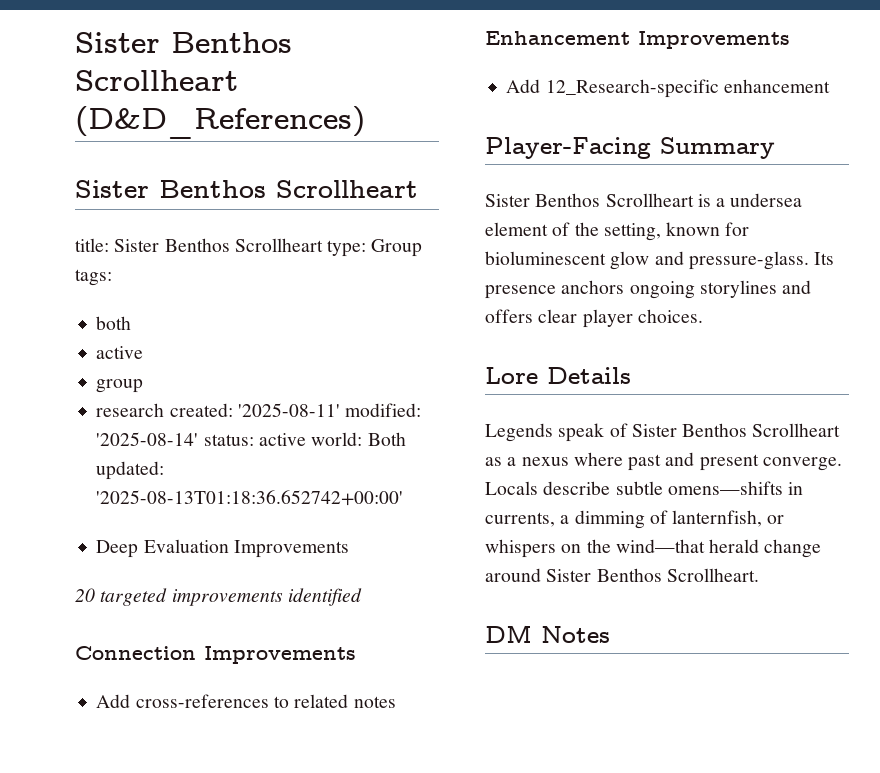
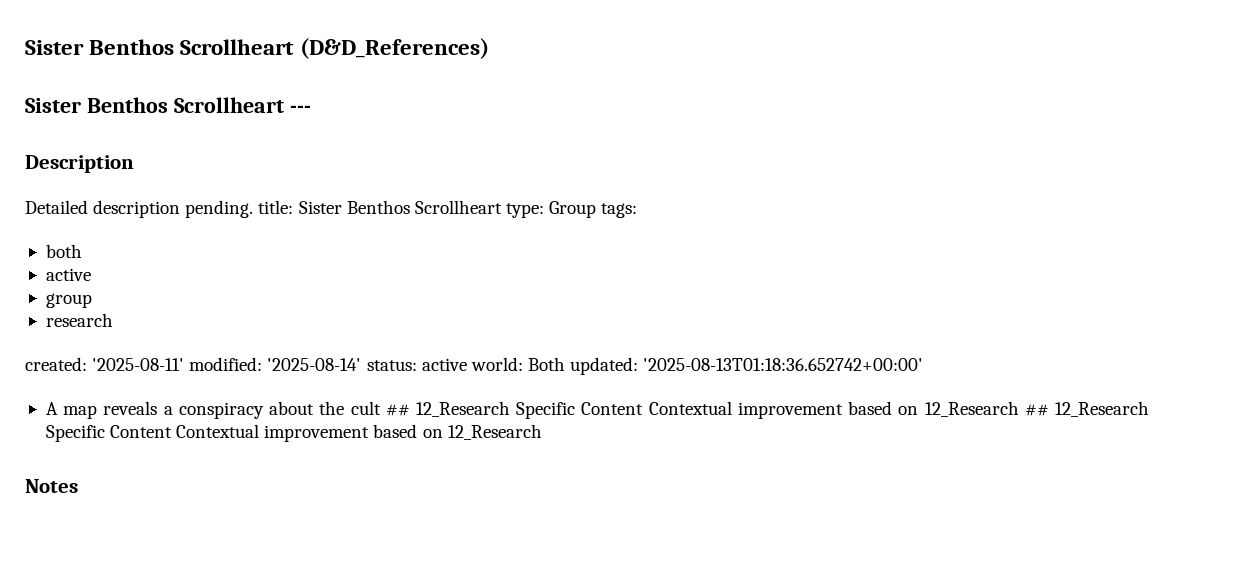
(418, 189) // -> [289,105,311,113] [25,155,134,173] [25,200,254,218] --- // Description // Detailed description pending.
(165, 410) none -> (113, 320) //
[96,539,349,558] [75,588,362,606] [75,646,356,664] [96,694,396,708] [485,31,790,49] [506,79,830,98] [485,137,775,159] [485,193,803,207] [485,222,750,241] [485,251,835,270] [485,280,812,299] [485,309,703,328] [485,367,631,384] [485,423,841,442] [485,452,842,471] [485,481,804,495] [485,510,785,529] [485,539,822,558] [485,568,759,582] [485,625,532,643] Deep Evaluation Improvements // 20 targeted improvements identified // Connection Improvements // Add cross-references to related notes // Enhancement Improvements // Add 12_Research-specific enhancement // Player-Facing Summary // Sister Benthos Scrollheart is a undersea element of the setting, known for bioluminescent glow and pressure-glass. Its presence anchors ongoing storylines and offers clear player choices. // Lore Details // Legends speak of Sister Benthos Scrollheart as a nexus where past and present converge. Locals describe subtle omens—shifts in currents, a dimming of lanternfish, or whispers on the wind—that herald change around Sister Benthos Scrollheart. // DM -> [45,401,1149,419] [45,424,542,442] A map reveals a conspiracy about the cult ## 12_Research Specific Content Contextual improvement based on 12_Research ## 12_Research Specific Content Contextual improvement based on 12_Research //

